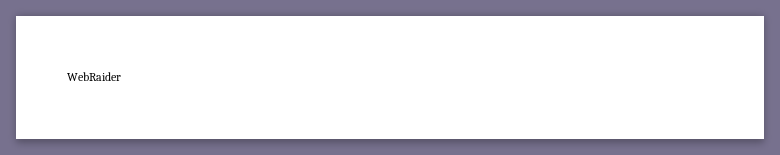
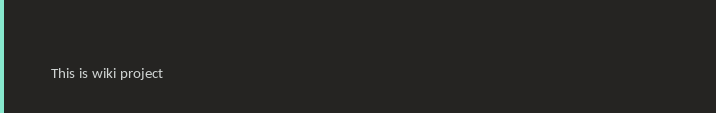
[67,72,121,81] WebRaider -> [51,68,163,80] This is wiki project

